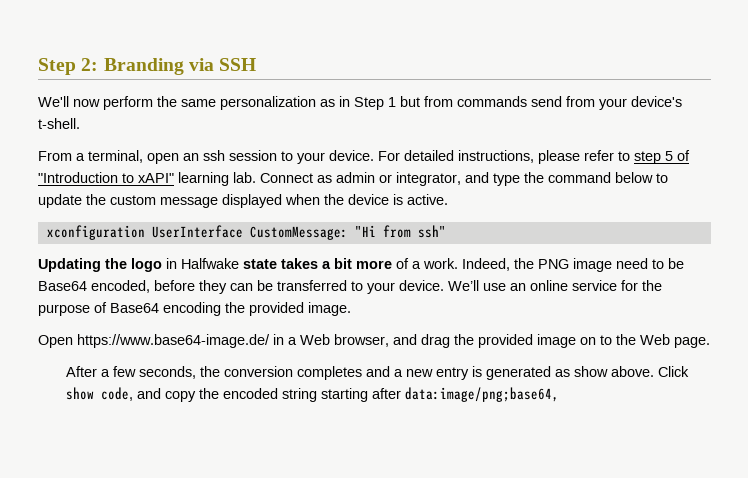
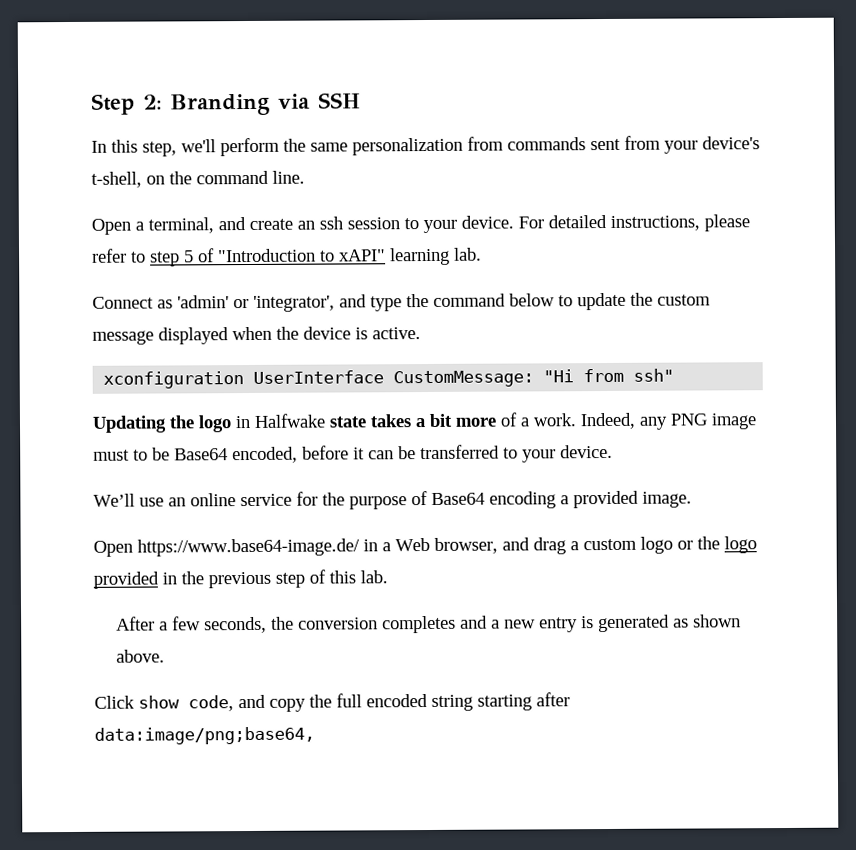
[38,96,420,110] We'll now perform the same personalization as in Step 1 but -> [91,137,463,157] In this step, we'll perform the same personalization
[531,96,562,107] send -> [590,138,621,151] sent
[38,118,80,129] [38,150,179,164] t-shell. // From a terminal, open -> [91,170,305,188] [91,217,293,235] t-shell, on the command line. // Open a terminal, and create
(256, 177) none -> (482, 254) //
[336,172,461,186] admin or integrator, -> [177,295,335,312] 'admin' or 'integrator',
[514,258,534,269] the -> [639,416,668,430] any
[616,258,648,269] need -> [93,449,130,461] must
[199,280,227,294] they -> [353,447,365,460] it
(444, 285) none -> (613, 451) //
[225,302,245,313] the -> [560,495,569,505] a
[454,334,710,348] the provided image on to the Web page. -> [570,536,757,554] [93,569,388,589] a custom logo or the logo provided in the previous step of this lab.
[573,366,608,377] show -> [693,614,742,628] shown
(654, 371) none -> (166, 656) //
(219, 393) none -> [336,693,362,708] full

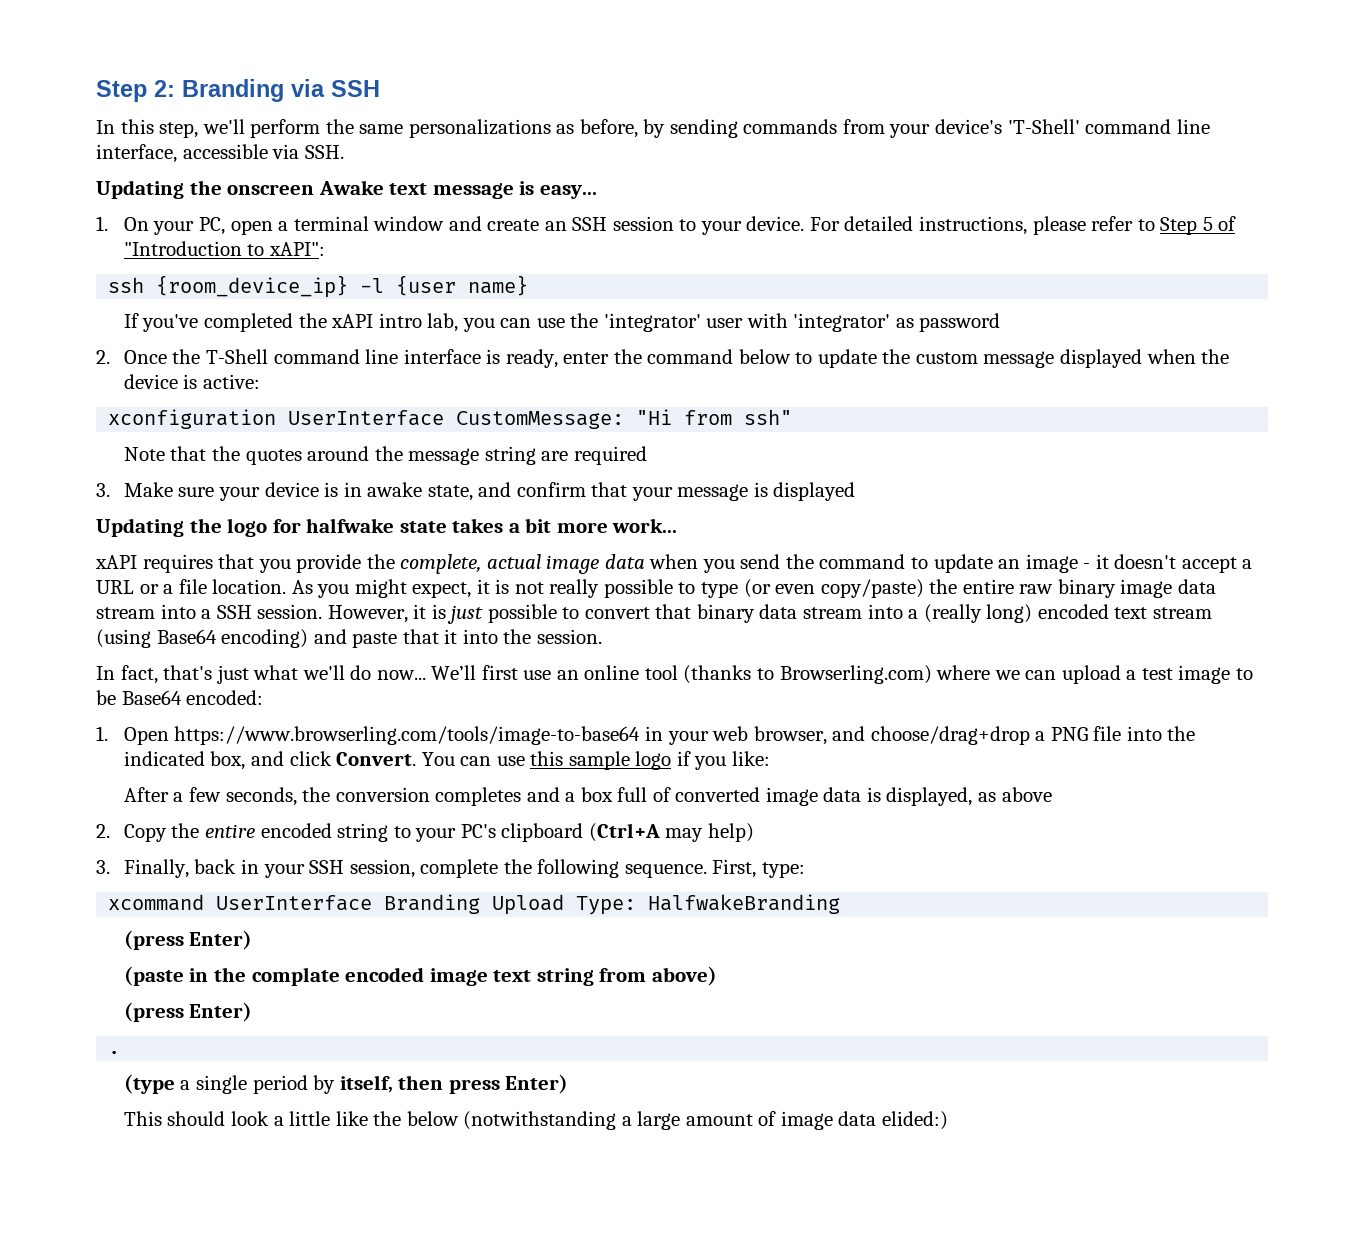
[352,135,760,156] [91,170,305,188] [91,217,214,235] personalization from commands sent from your device's t-shell, on the command line. // Open a terminal, -> [408,119,1210,138] [96,144,344,163] [96,180,597,199] [96,216,445,235] personalizations as before, by sending commands from your device's 'T-Shell' command line interface, accessible via SSH. // Updating the onscreen Awake text message is easy... // 1. On your PC, open a terminal window
[319,216,343,230] ssh -> [572,217,608,231] SSH
[150,251,180,267] step -> [1160,217,1198,235] Step
[339,247,482,266] [92,294,402,312] xAPI" learning lab. // Connect as 'admin' or 'integrator', and type -> [268,242,325,256] [108,275,529,298] [123,313,1001,332] [96,349,610,368] xAPI": // ssh {room_device_ip} -l {user name} // If you've completed the xAPI intro lab, you can use the 'integrator' user with 'integrator' as password // 2. Once the T-Shell command line interface is ready, enter
[372,327,421,340] active. -> [202,374,260,389] active:
(675, 375) none -> [123,446,647,465] [96,482,856,501] // Note that the quotes around the message string are required // 3. Make sure your device is in awake state, and confirm that your message is displayed
[235,413,326,429] in Halfwake -> [272,518,395,533] for halfwake
[500,412,757,430] [93,444,613,464] [93,490,692,510] [93,536,757,557] [93,569,388,589] of a work. Indeed, any PNG image must to be Base64 encoded, before it can be transferred to your device. // We’ll use an online service for the purpose of Base64 encoding a provided image. // Open https://www.base64-image.de/ in a Web browser, and drag a custom logo or the logo provided in the previous step of this lab. -> [612,518,678,533] [95,554,1253,574] [96,579,1216,598] [96,604,1212,624] [96,629,602,648] [96,665,1253,684] [96,690,264,705] [96,726,1196,745] [123,751,770,770] work... // xAPI requires that you provide the complete, actual image data when you send the command to update an image - it doesn't accept a URL or a file location. As you might expect, it is not really possible to type (or even copy/paste) the entire raw binary image data stream into a SSH session. However, it is just possible to convert that binary data stream into a (really long) encoded text stream (using Base64 encoding) and paste that it into the session. // In fact, that's just what we'll do now... We’ll first use an online tool (thanks to Browserling.com) where we can upload a test image to be Base64 encoded: // 1. Open https://www.browserling.com/tools/image-to-base64 in your web browser, and choose/drag+drop a PNG file into the indicated box, and click Convert. You can use this sample logo if you like:
[504,614,742,633] [116,649,166,663] [94,692,570,712] [94,726,315,745] new entry is generated as shown above. // Click show code, and copy the full encoded string starting after data:image/png;base64, -> [580,787,1052,806] [96,823,754,842] [96,859,805,878] [108,894,841,915] [123,930,253,950] [123,966,717,986] [123,1002,253,1022] [108,1051,121,1054] [123,1074,569,1094] [123,1111,948,1130] box full of converted image data is displayed, as above // 2. Copy the entire encoded string to your PC's clipboard (Ctrl+A may help) // 3. Finally, back in your SSH session, complete the following sequence. First, type: // xcommand UserInterface Branding Upload Type: HalfwakeBranding // (press Enter) // (paste in the complate encoded image text string from above) // (press Enter) // . // (type a single period by itself, then press Enter) // This should look a little like the below (notwithstanding a large amount of image data elided:)

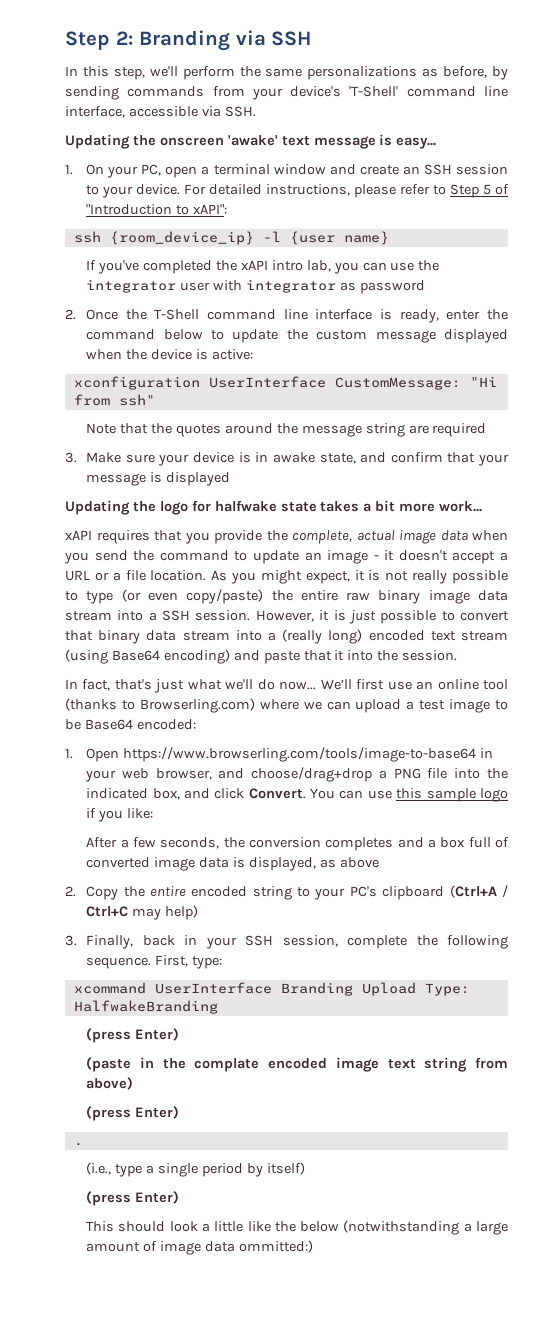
[318,180,384,195] Awake -> [227,135,278,146] 'awake'
[603,313,701,332] 'integrator' -> [86,279,177,293] integrator
[793,313,891,332] 'integrator' -> [245,279,336,293] integrator
(660, 832) none -> [502,885,508,898] [86,906,129,917] / Ctrl+C
[123,1074,175,1094] (type -> [86,1162,143,1177] (i.e., type
[339,1075,500,1094] itself, then press -> [266,1162,305,1175] [86,1191,132,1206] itself) // (press
[881,1111,948,1130] elided:) -> [238,1240,313,1253] ommitted:)

